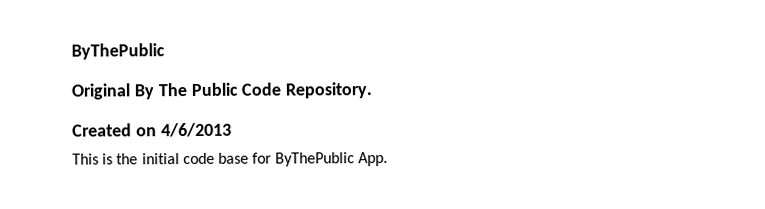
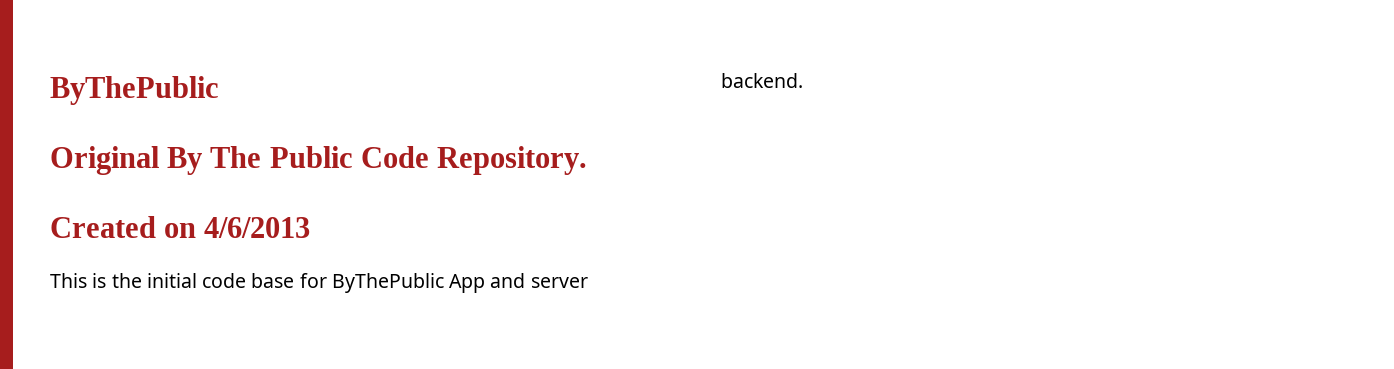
[358,151,389,167] App. -> [449,273,588,293] [721,73,803,88] App and server backend.

